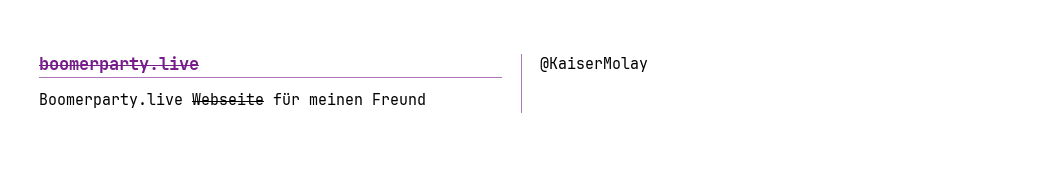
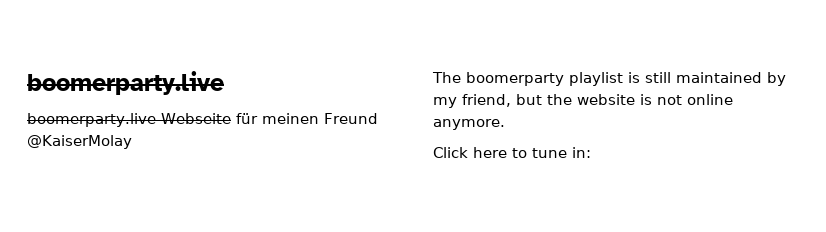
[39,92,183,108] Boomerparty.live -> [27,113,156,127] boomerparty.live
(648, 64) none -> [432,72,786,86] [433,94,733,108] [433,119,505,130] [433,147,591,158] // The boomerparty playlist is still maintained by my friend, but the website is not online anymore. // Click here to tune in:

